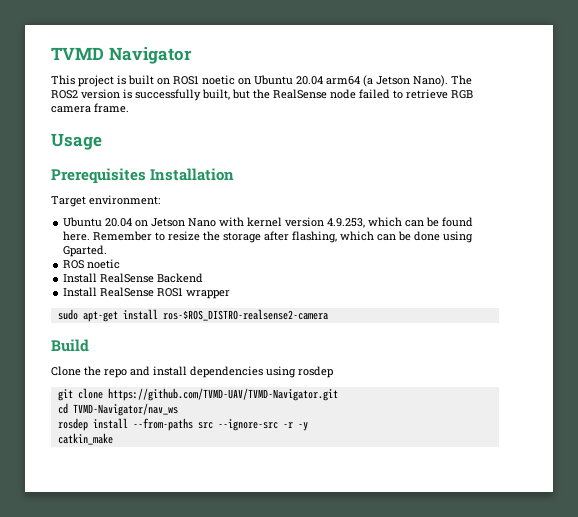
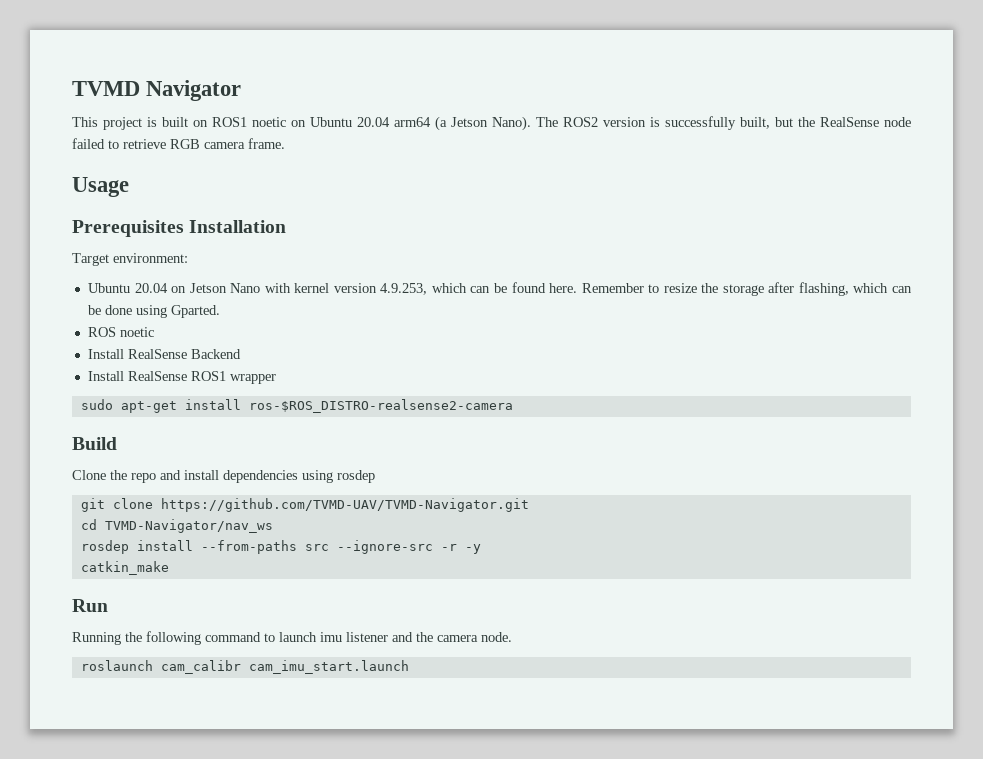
(113, 439) none -> [72,599,108,612] [72,631,512,645] [80,660,409,674] // Run // Running the following command to launch imu listener and the camera node. // roslaunch cam_calibr cam_imu_start.launch

